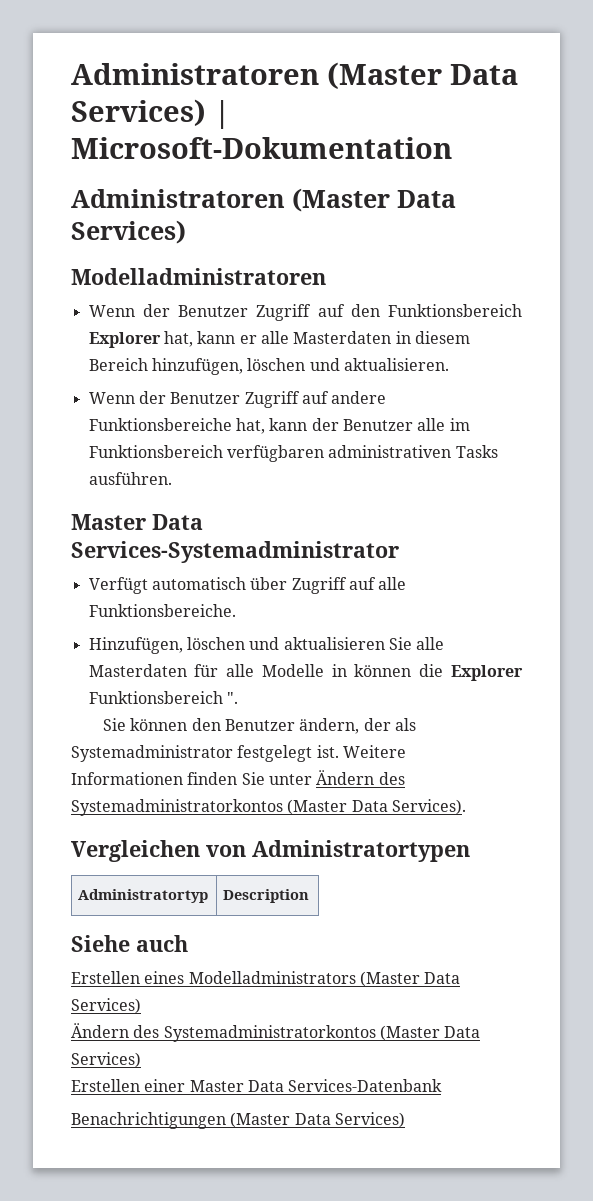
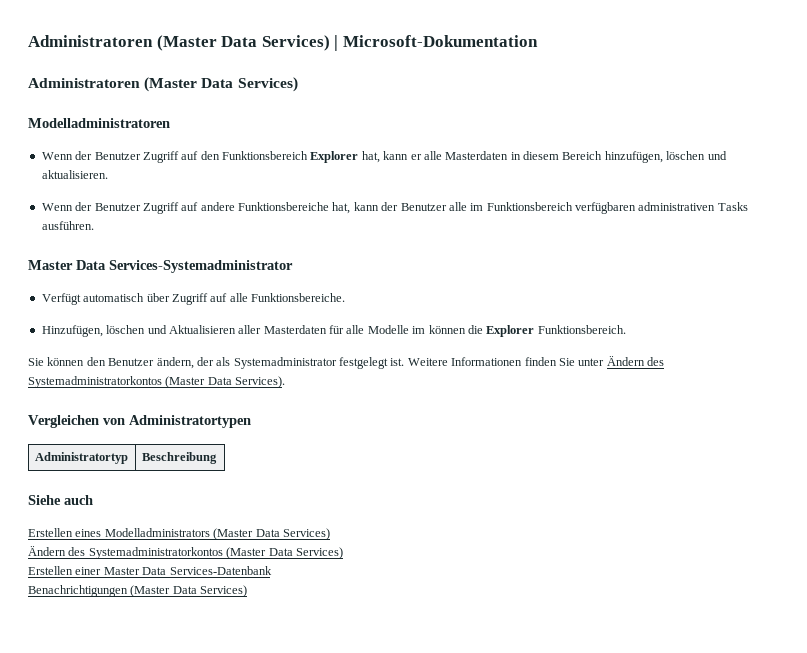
[283,637,445,650] aktualisieren Sie alle -> [168,325,262,334] Aktualisieren aller
[331,664,347,677] in -> [412,326,426,334] im
[88,691,238,704] Funktionsbereich ". -> [537,325,626,334] Funktionsbereich.
[223,889,310,903] Description -> [141,452,217,464] Beschreibung

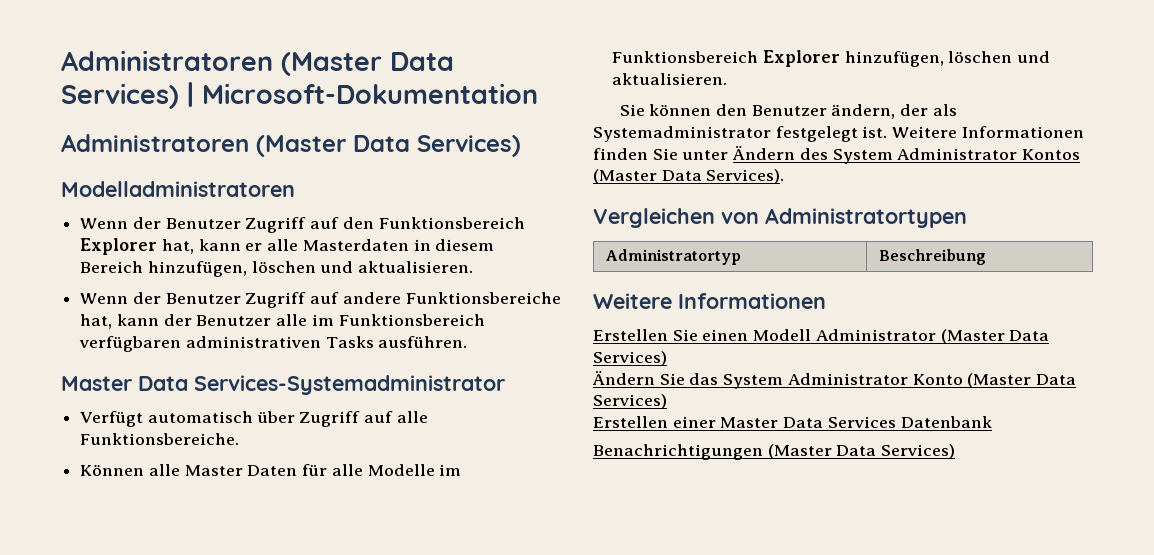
[41,325,626,337] Hinzufügen, löschen und Aktualisieren aller Masterdaten für alle Modelle im können die Explorer Funktionsbereich. -> [80,464,462,476] [612,50,1051,67] [612,73,728,85] Können alle Master Daten für alle Modelle im Funktionsbereich Explorer hinzufügen, löschen und aktualisieren.
[28,376,162,388] Systemadministratorkontos -> [832,148,1081,164] System Administrator Kontos
[28,495,93,505] [28,528,210,537] Siehe auch // Erstellen eines Modelladministrators -> [593,293,826,309] [593,329,936,341] Weitere Informationen // Erstellen Sie einen Modell Administrator
[68,547,223,559] des Systemadministratorkontos -> [659,373,963,389] Sie das System Administrator Konto
[169,566,272,575] Services-Datenbank -> [827,416,992,428] Services Datenbank

